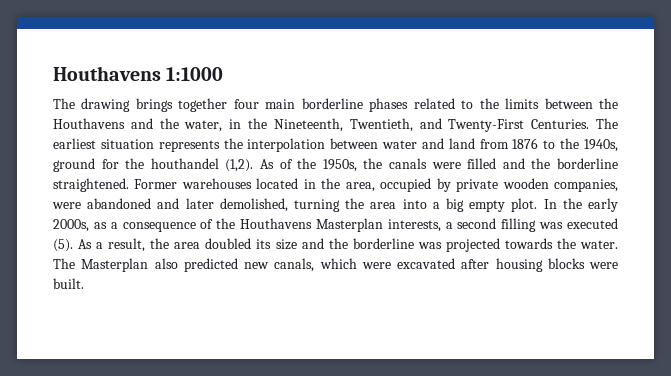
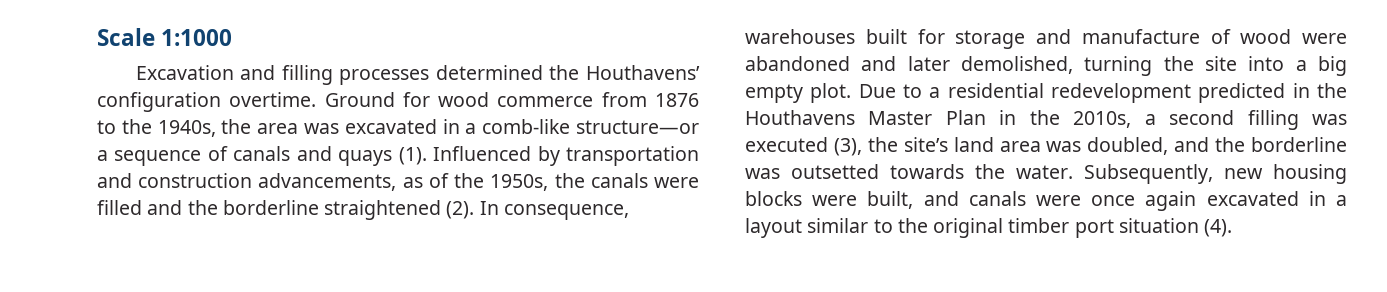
[53,66,161,81] Houthavens -> [97,28,155,46] Scale
[53,98,618,112] [53,118,618,132] [53,138,475,152] The drawing brings together four main borderline phases related to the limits between the Houthavens and the water, in the Nineteenth, Twentieth, and Twenty-First Centuries. The earliest situation represents the interpolation between water and land -> [135,65,700,85] [97,92,594,112] Excavation and filling processes determined the Houthavens’ configuration overtime. Ground for wood commerce
[53,158,274,172] ground for the houthandel (1,2). As -> [221,119,700,134] [97,146,700,166] [97,173,423,191] the area was excavated in a comb-like structure—or a sequence of canals and quays (1). Influenced by transportation and construction advancements, as
[53,178,618,192] straightened. Former warehouses located in the area, occupied by private wooden companies, -> [324,200,629,220] [745,29,1292,49] straightened (2). In consequence, warehouses built for storage and manufacture of wood
[370,202,397,209] area -> [1205,56,1237,71] site
[543,198,618,212] [53,218,441,232] In the early 2000s, as a consequence of the Houthavens Masterplan interests, -> [858,83,1347,103] [745,110,1132,128] Due to a residential redevelopment predicted in the Houthavens Master Plan in the 2010s,
[53,238,297,252] (5). As a result, the area doubled its size -> [833,137,1169,156] (3), the site’s land area was doubled,
[445,238,500,252] projected -> [791,164,879,179] outsetted
[53,258,618,272] [53,278,84,289] The Masterplan also predicted new canals, which were excavated after housing blocks were built. -> [1084,164,1347,184] [745,191,1347,211] [745,218,1233,238] Subsequently, new housing blocks were built, and canals were once again excavated in a layout similar to the original timber port situation (4).

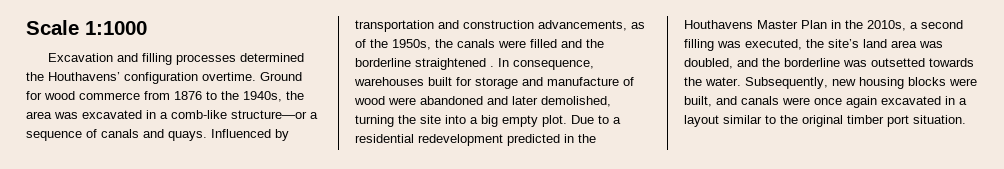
[338,147,427,166] quays (1). -> [168,131,207,141] quays.
[446,201,475,219] (2). -> [490,66,494,67] .
[745,137,862,156] executed (3), -> [745,39,802,50] executed,
[1118,218,1233,237] situation (4). -> [913,115,966,124] situation.

